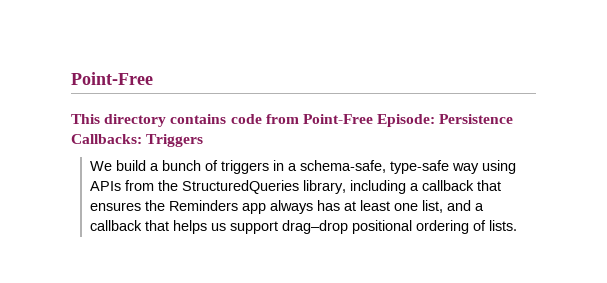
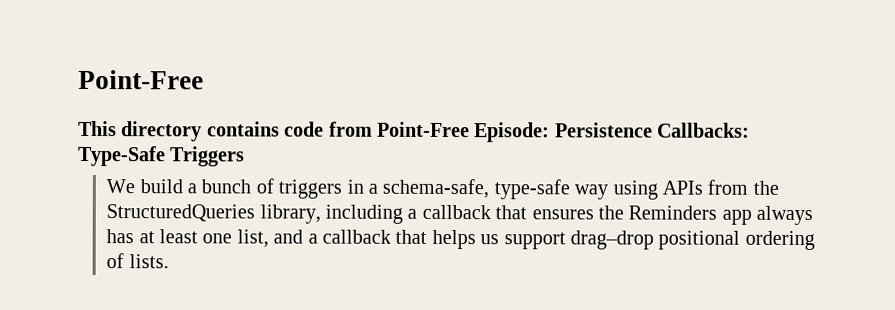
(142, 139) none -> [77,145,166,167] Type-Safe

